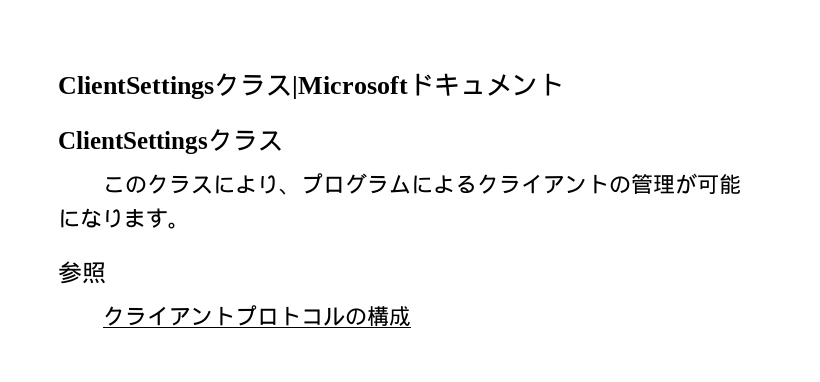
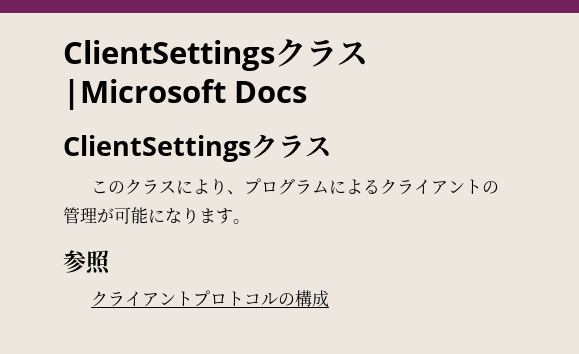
[408,73,564,96] ドキュメント -> [234,81,308,103] Docs

